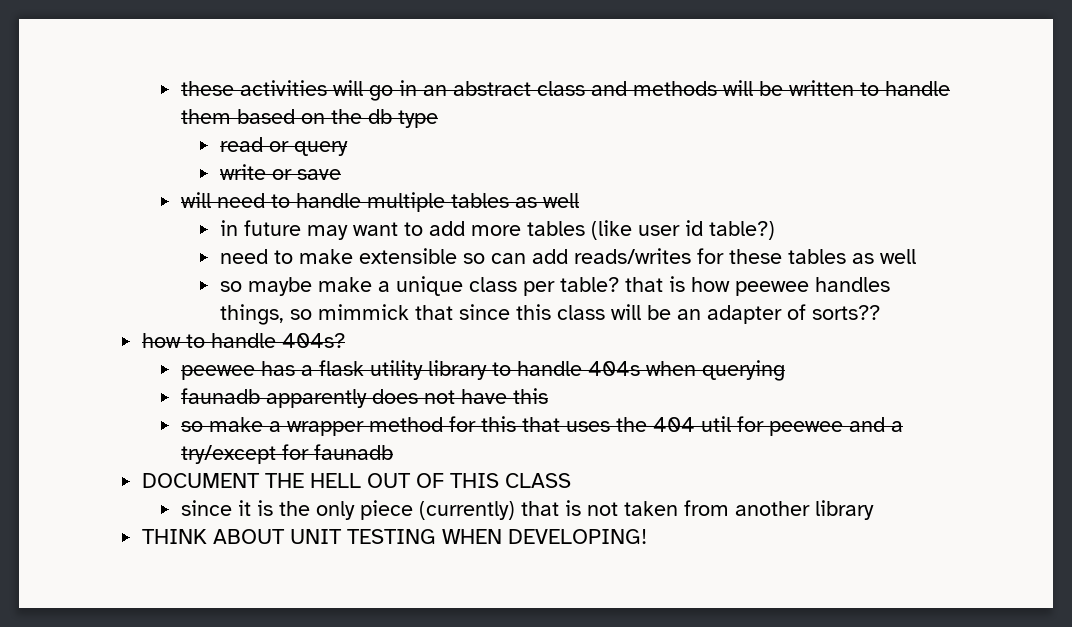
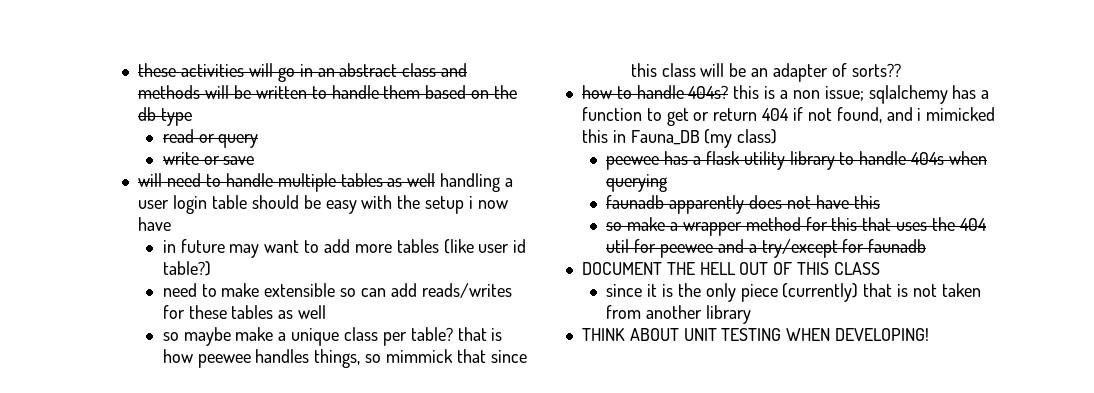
(580, 200) none -> [440,173,513,192] [138,195,508,214] [138,217,172,231] handling a user login table should be easy with the setup i now have
(346, 340) none -> [733,85,990,104] [581,107,996,126] [581,129,778,148] this is a non issue; sqlalchemy has a function to get or return 404 if not found, and i mimicked this in Fauna_DB (my class)

